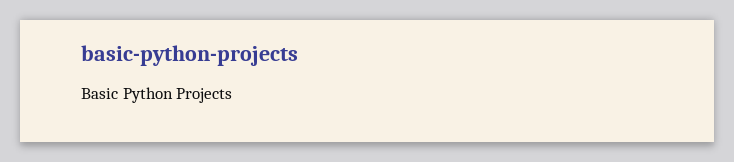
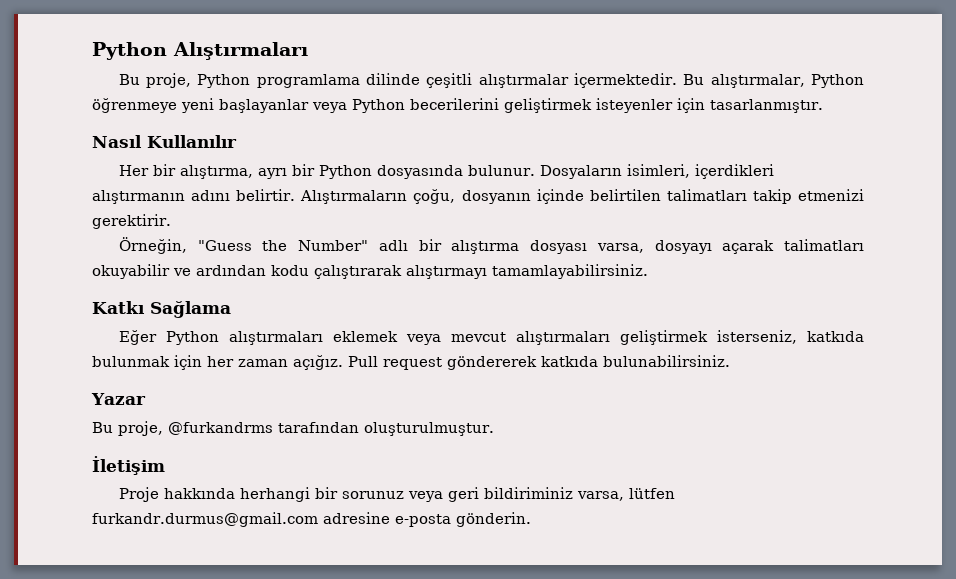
[81,45,298,66] [81,87,233,103] basic-python-projects // Basic Python Projects -> [92,42,308,60] [118,73,865,88] [92,98,823,113] [92,135,237,148] [118,164,774,179] [92,189,864,204] [92,214,171,229] [118,237,865,254] [92,264,648,279] [92,301,231,318] [118,330,864,345] [92,355,730,370] [91,393,146,405] [92,421,494,436] [92,456,165,475] [118,487,675,502] [92,512,531,527] Python Alıştırmaları // Bu proje, Python programlama dilinde çeşitli alıştırmalar içermektedir. Bu alıştırmalar, Python öğrenmeye yeni başlayanlar veya Python becerilerini geliştirmek isteyenler için tasarlanmıştır. // Nasıl Kullanılır // Her bir alıştırma, ayrı bir Python dosyasında bulunur. Dosyaların isimleri, içerdikleri alıştırmanın adını belirtir. Alıştırmaların çoğu, dosyanın içinde belirtilen talimatları takip etmenizi gerektirir. // Örneğin, "Guess the Number" adlı bir alıştırma dosyası varsa, dosyayı açarak talimatları okuyabilir ve ardından kodu çalıştırarak alıştırmayı tamamlayabilirsiniz. // Katkı Sağlama // Eğer Python alıştırmaları eklemek veya mevcut alıştırmaları geliştirmek isterseniz, katkıda bulunmak için her zaman açığız. Pull request göndererek katkıda bulunabilirsiniz. // Yazar // Bu proje, @furkandrms tarafından oluşturulmuştur. // İletişim // Proje hakkında herhangi bir sorunuz veya geri bildiriminiz varsa, lütfen furkandr.durmus@gmail.com adresine e-posta gönderin.

